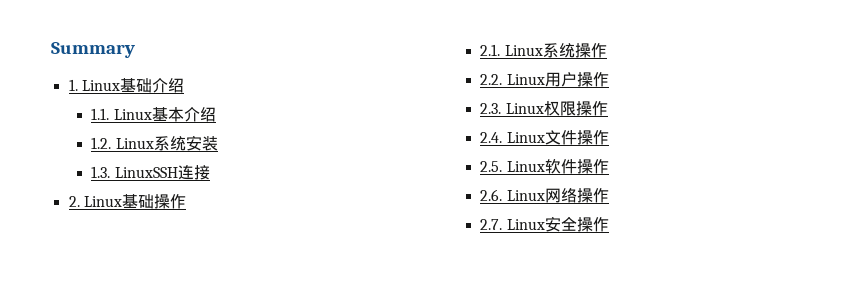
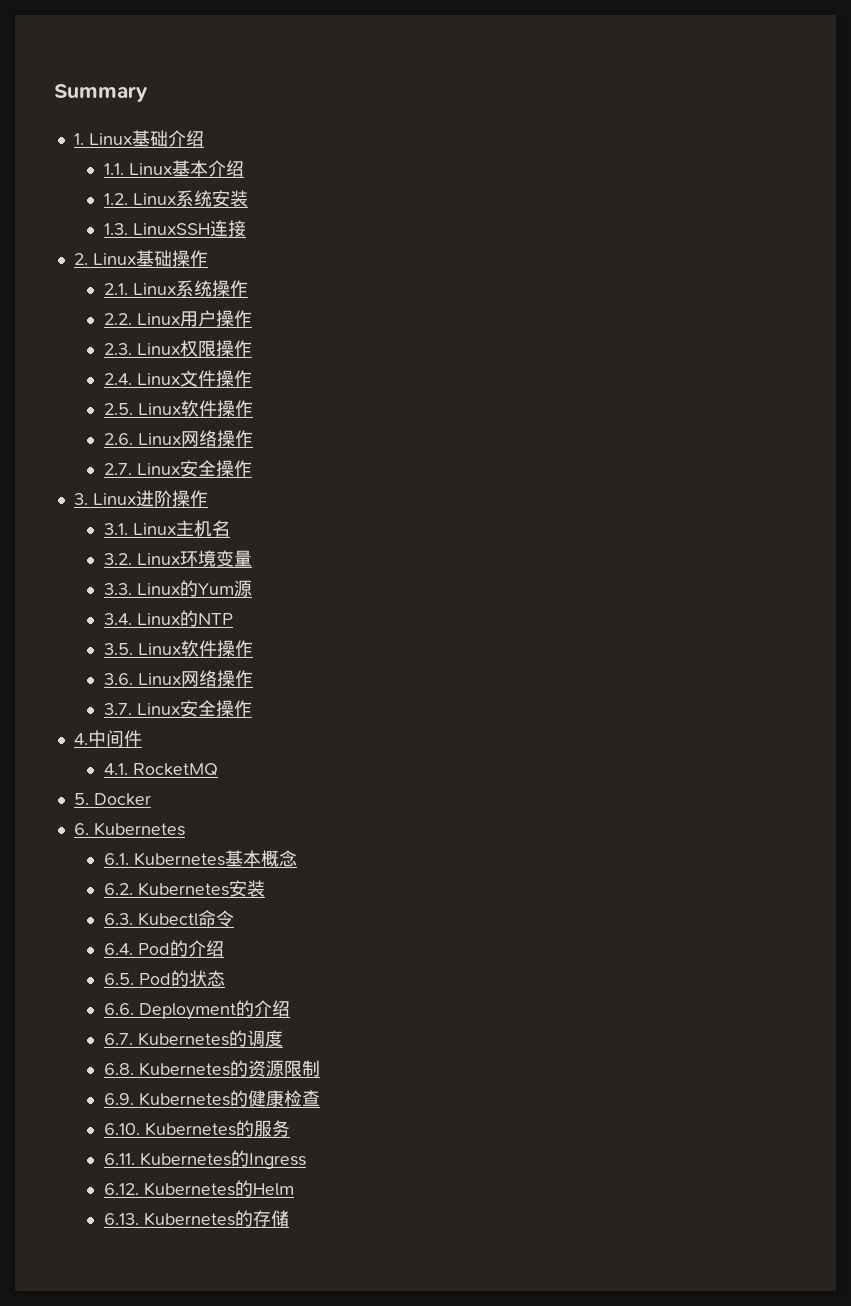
(609, 224) none -> [73,490,208,507] [103,520,230,537] [103,550,252,567] [103,580,252,597] [103,610,233,627] [103,640,253,657] [103,670,253,687] [103,700,252,717] [73,730,142,747] [103,763,218,776] [73,793,151,806] [73,822,185,836] [103,850,297,867] [103,880,265,897] [103,910,234,927] [103,940,224,957] [103,970,225,987] [103,1000,290,1020] [103,1030,283,1047] [103,1060,320,1077] [103,1090,320,1107] [103,1120,290,1137] [103,1150,306,1169] [103,1180,294,1197] [103,1210,289,1227] // 3. Linux进阶操作 // 3.1. Linux主机名 // 3.2. Linux环境变量 // 3.3. Linux的Yum源 // 3.4. Linux的NTP // 3.5. Linux软件操作 // 3.6. Linux网络操作 // 3.7. Linux安全操作 // 4.中间件 // 4.1. RocketMQ // 5. Docker // 6. Kubernetes // 6.1. Kubernetes基本概念 // 6.2. Kubernetes安装 // 6.3. Kubectl命令 // 6.4. Pod的介绍 // 6.5. Pod的状态 // 6.6. Deployment的介绍 // 6.7. Kubernetes的调度 // 6.8. Kubernetes的资源限制 // 6.9. Kubernetes的健康检查 // 6.10. Kubernetes的服务 // 6.11. Kubernetes的Ingress // 6.12. Kubernetes的Helm // 6.13. Kubernetes的存储

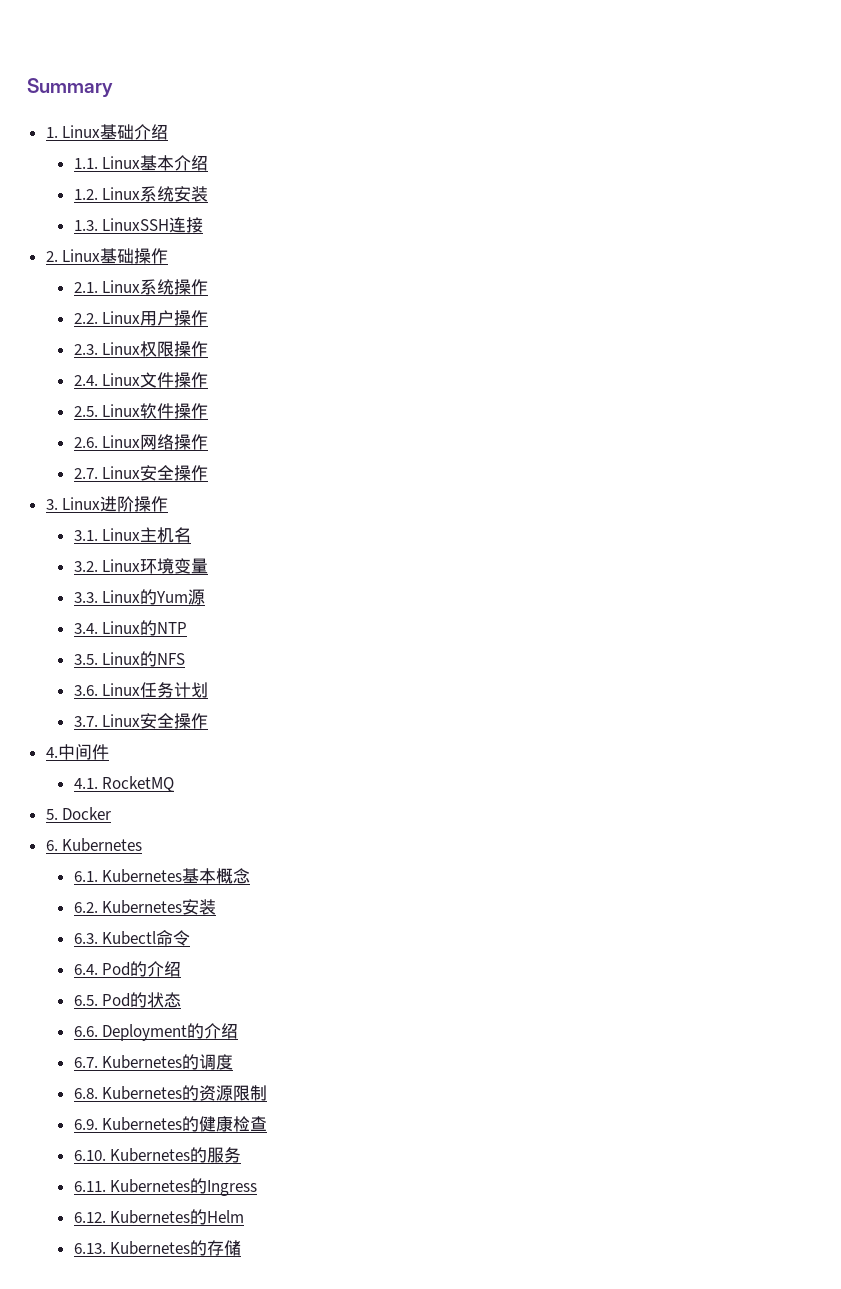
[180,640,253,657] 软件操作 -> [140,651,186,667] 的NFS
[180,670,253,687] 网络操作 -> [140,682,209,698] 任务计划

